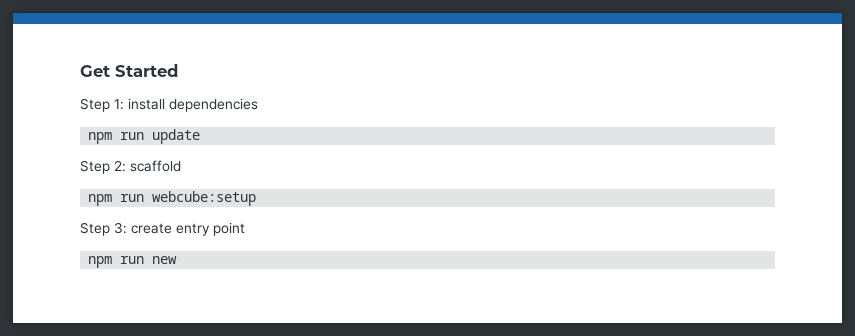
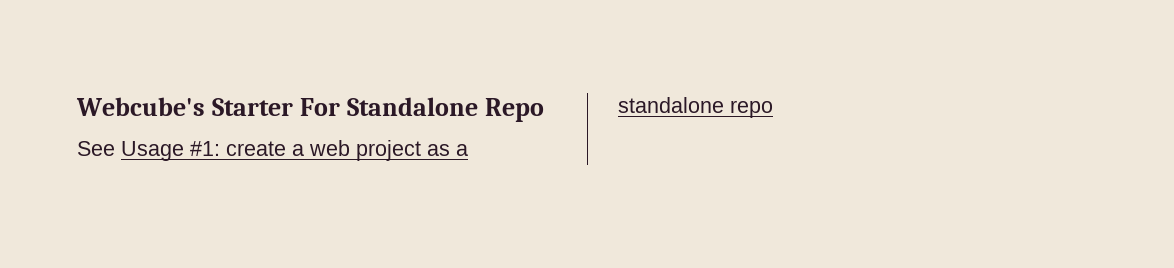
[80,64,178,77] [80,98,258,112] [88,129,201,144] [80,160,181,174] [88,191,257,206] [80,222,245,236] [88,256,178,268] Get Started // Step 1: install dependencies // npm run update // Step 2: scaffold // npm run webcube:setup // Step 3: create entry point // npm run new -> [76,97,544,122] [77,140,468,161] [618,97,773,118] Webcube's Starter For Standalone Repo // See Usage #1: create a web project as a standalone repo

